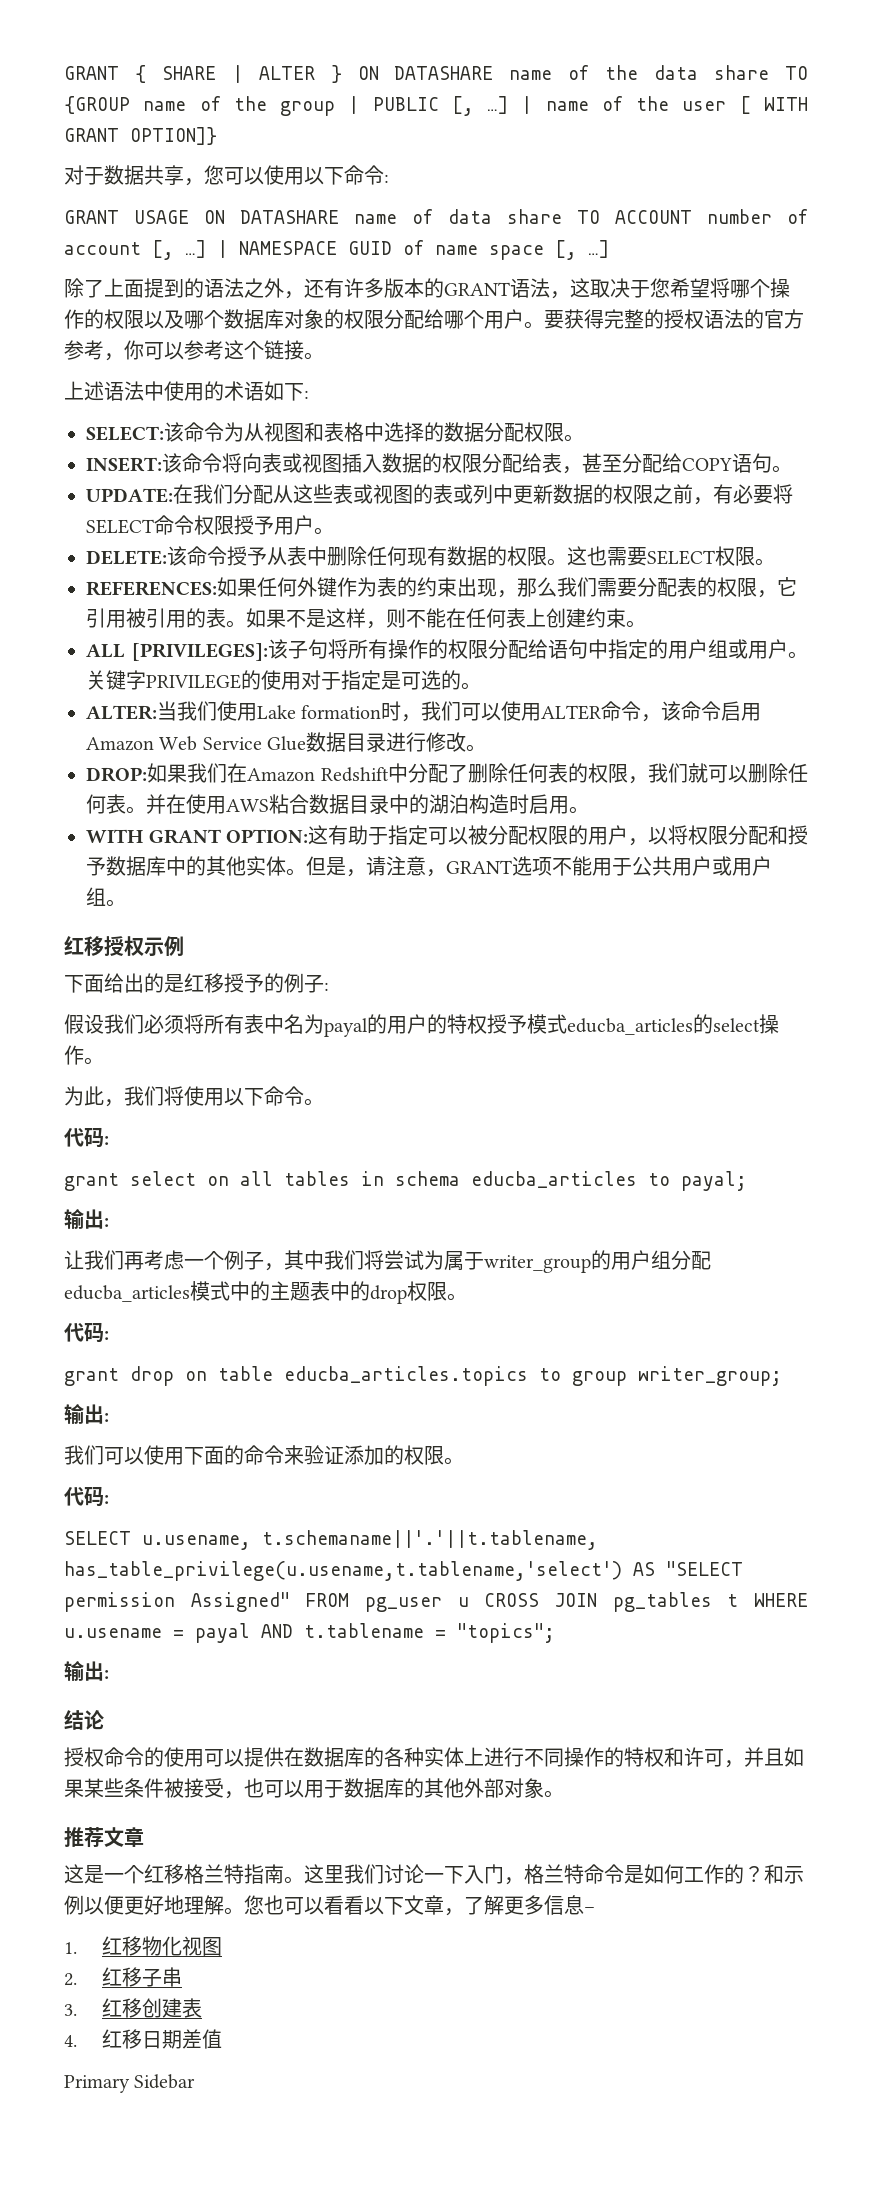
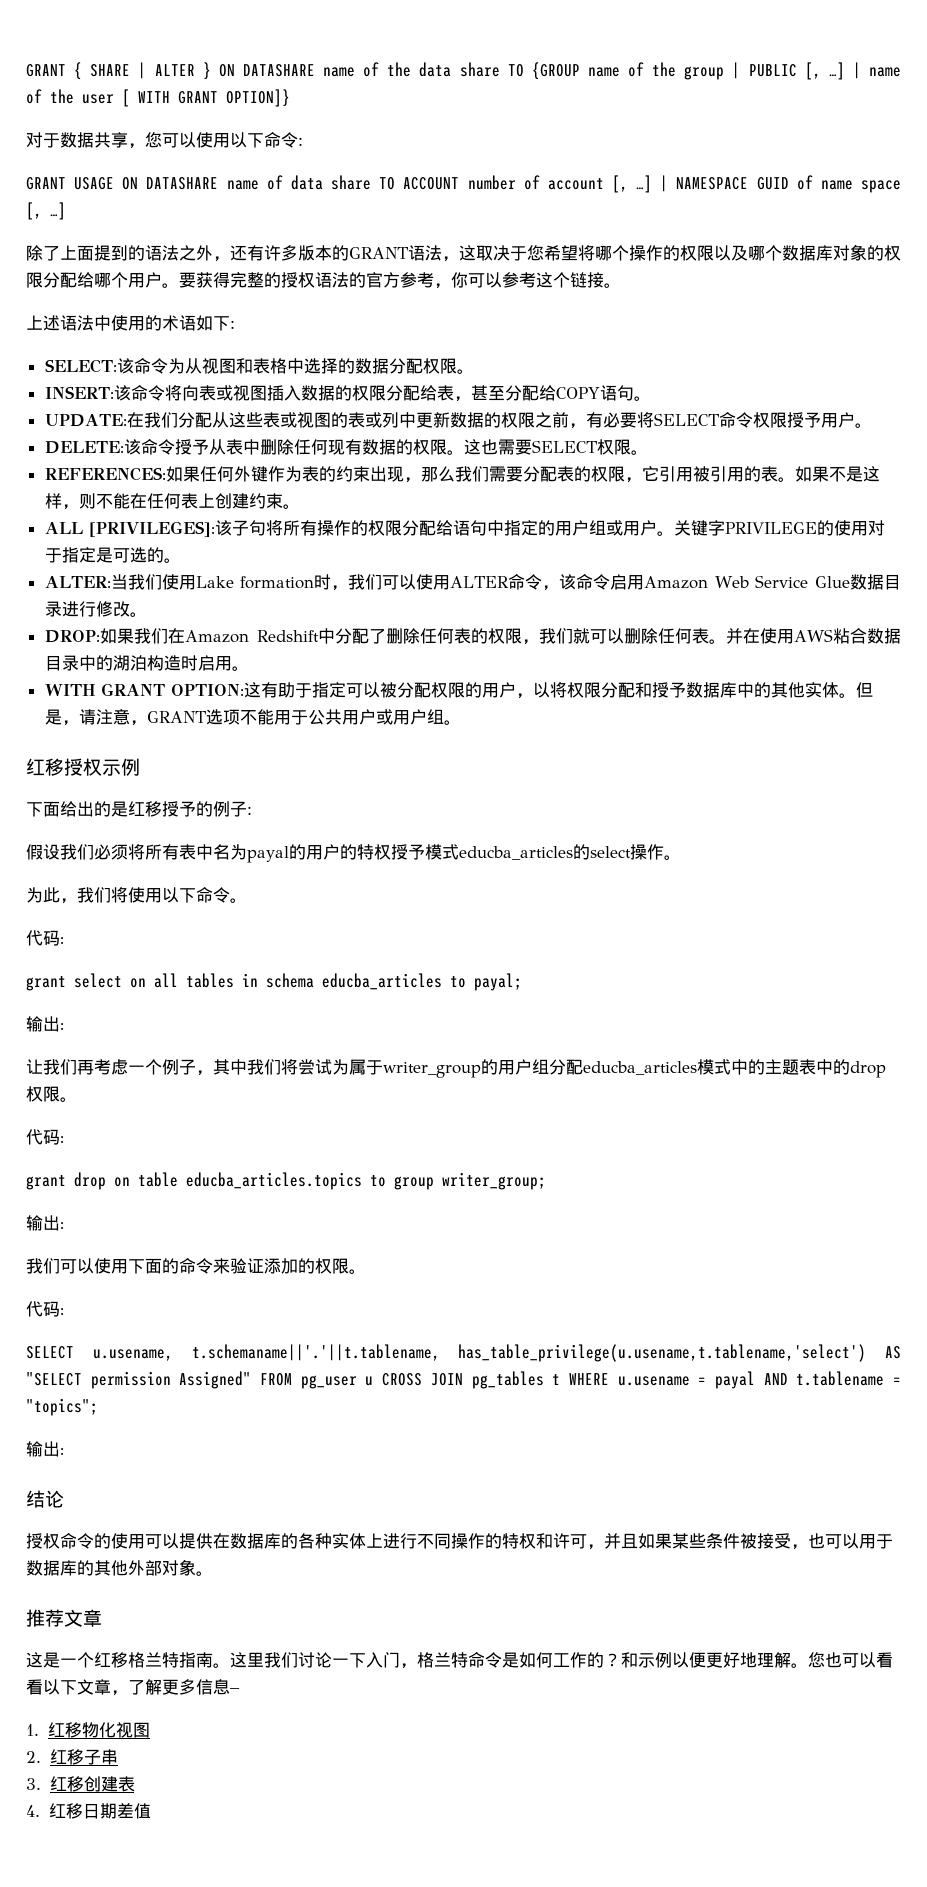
[64,2074,196,2093] // Primary Sidebar -> (151, 1811) none

